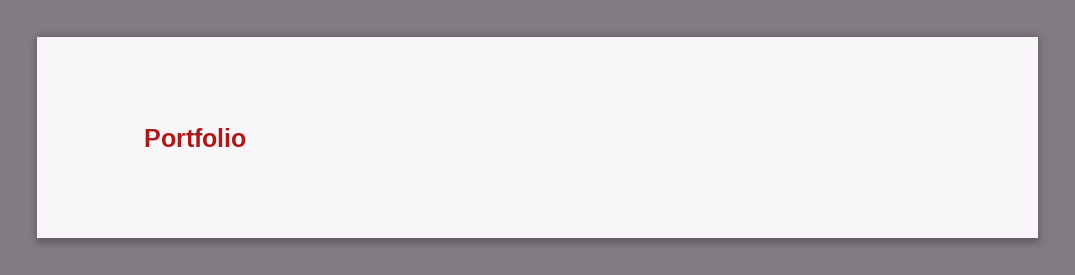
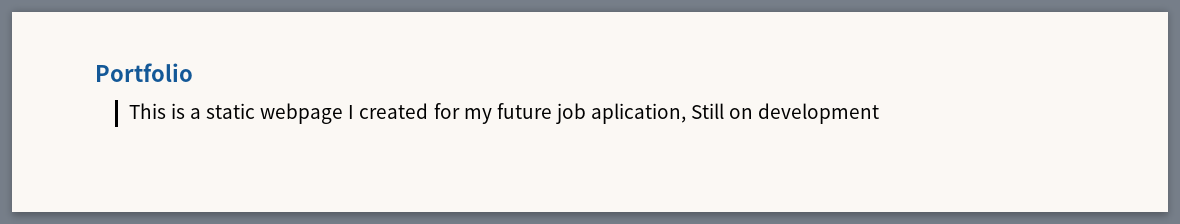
(246, 137) none -> [128,103,880,124] // This is a static webpage I created for my future job aplication, Still on development

